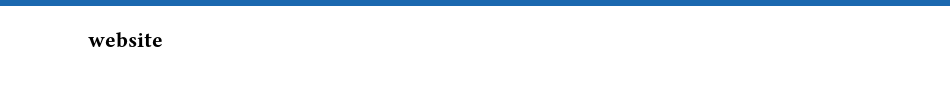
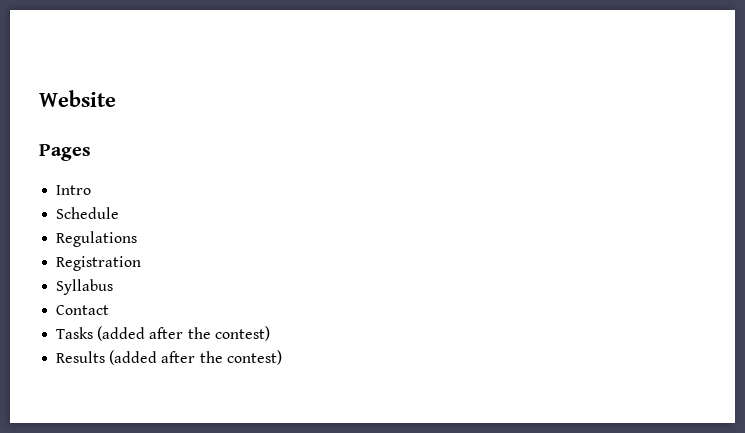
[88,32,163,48] website -> [39,90,116,107] [39,144,91,161] [56,185,92,195] [56,207,120,219] [56,231,138,247] [56,256,142,271] [56,279,114,295] [56,305,110,315] [56,326,270,341] [56,350,282,365] Website // Pages // Intro // Schedule // Regulations // Registration // Syllabus // Contact // Tasks (added after the contest) // Results (added after the contest)

